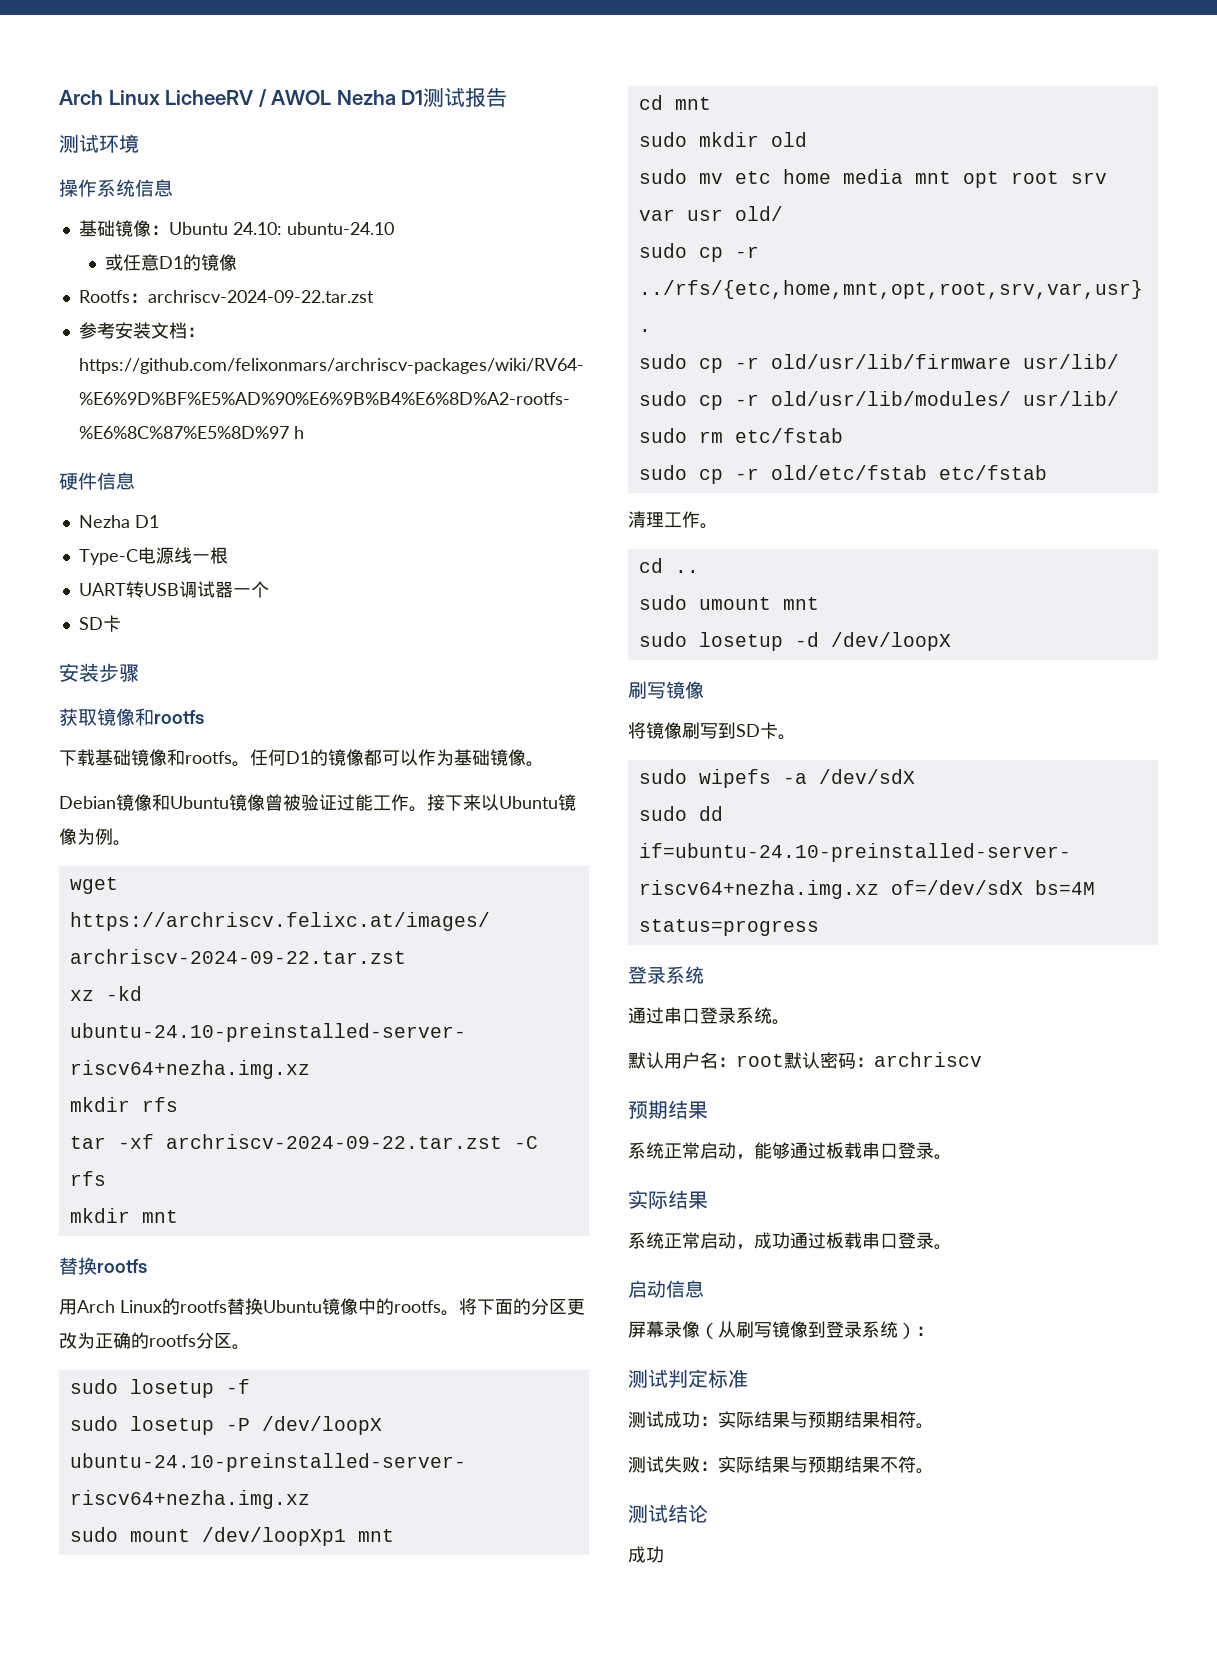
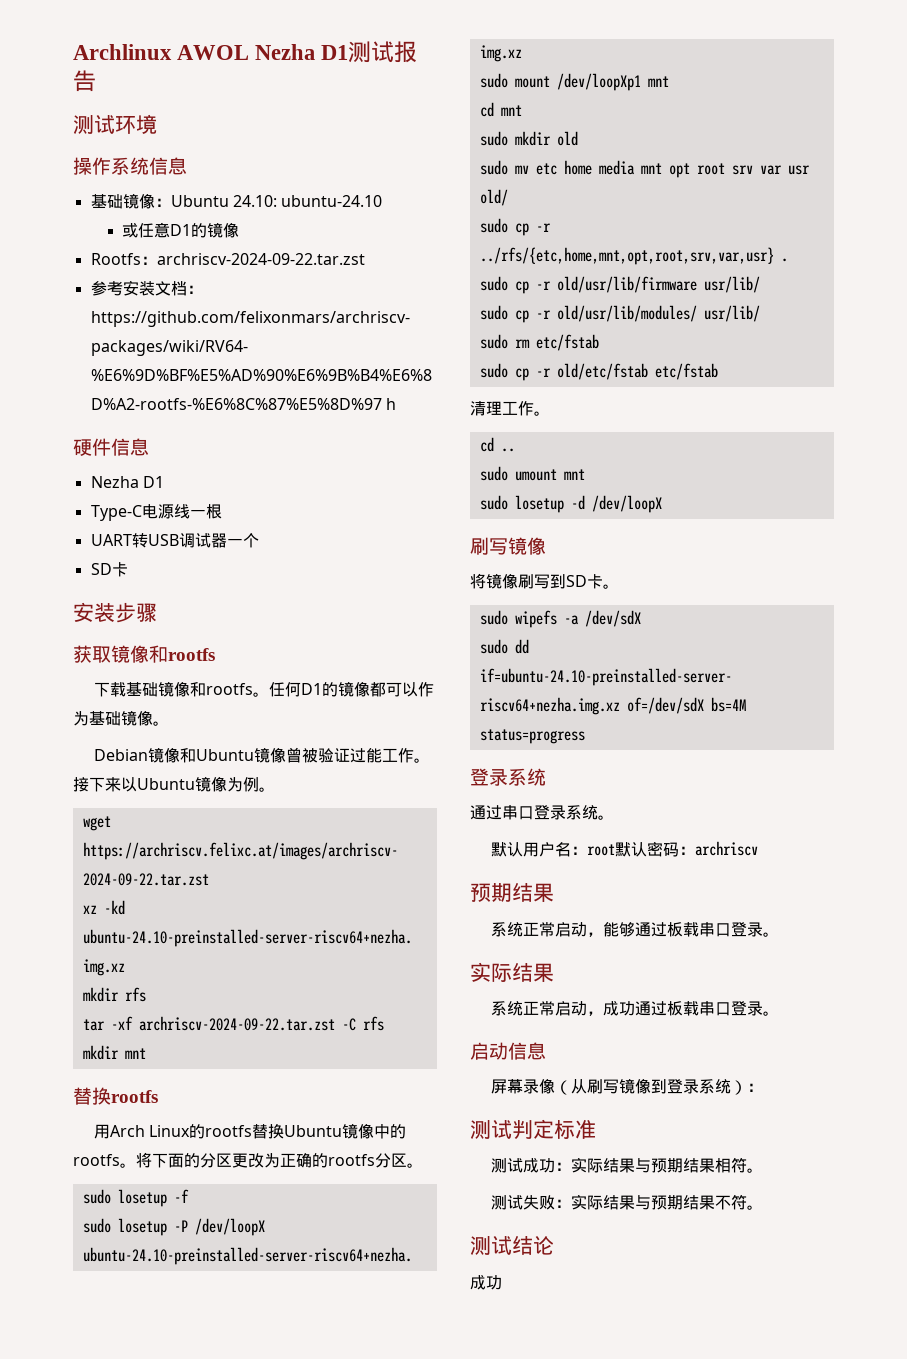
[59,89,267,107] Arch Linux LicheeRV / -> [73,44,172,60] Archlinux

